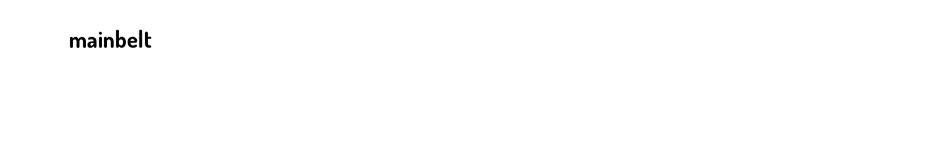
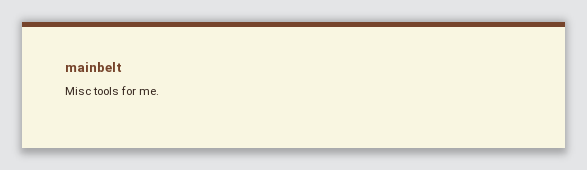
(152, 38) none -> [65,86,160,95] // Misc tools for me.

